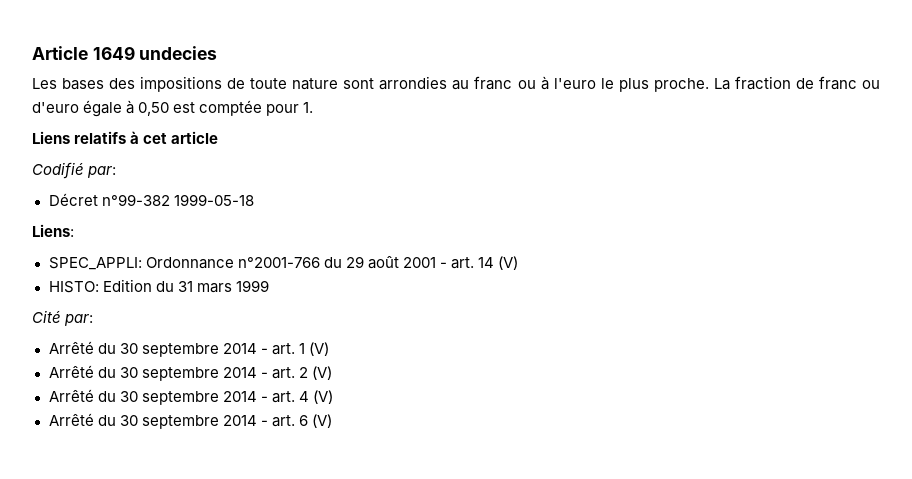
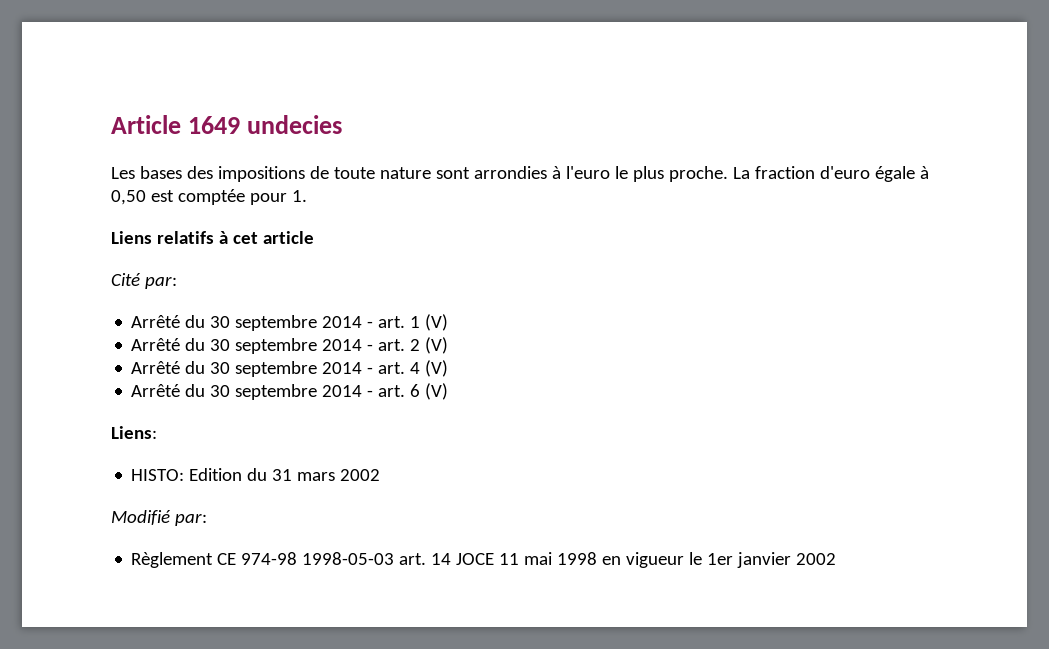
[452,76,536,90] au franc ou -> (547, 172) none
[795,76,880,90] de franc ou -> (815, 172) none
[32,162,117,179] [48,193,254,206] [32,224,74,237] [48,255,519,270] [48,279,269,293] // Codifié par: // Décret n°99-382 1999-05-18 // Liens: // SPEC_APPLI: Ordonnance n°2001-766 du 29 août 2001 - art. 14 (V) // HISTO: Edition du 31 mars 1999 -> (314, 237) none
(332, 421) none -> [111,426,157,439] [131,468,381,481] [111,510,207,526] [131,552,837,568] // Liens: // HISTO: Edition du 31 mars 2002 // Modifié par: // Règlement CE 974-98 1998-05-03 art. 14 JOCE 11 mai 1998 en vigueur le 1er janvier 2002

